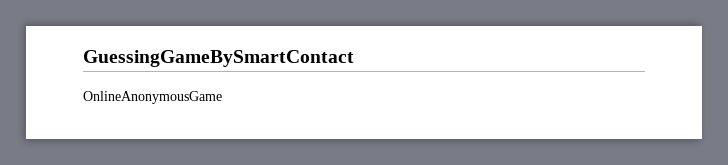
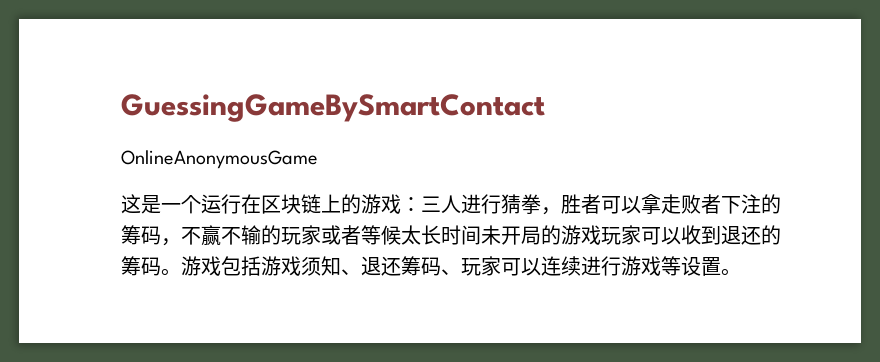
(222, 97) none -> [121,194,781,215] [121,225,781,246] [121,256,741,276] // 这是一个运行在区块链上的游戏：三人进行猜拳，胜者可以拿走败者下注的筹码，不赢不输的玩家或者等候太长时间未开局的游戏玩家可以收到退还的筹码。游戏包括游戏须知、退还筹码、玩家可以连续进行游戏等设置。

